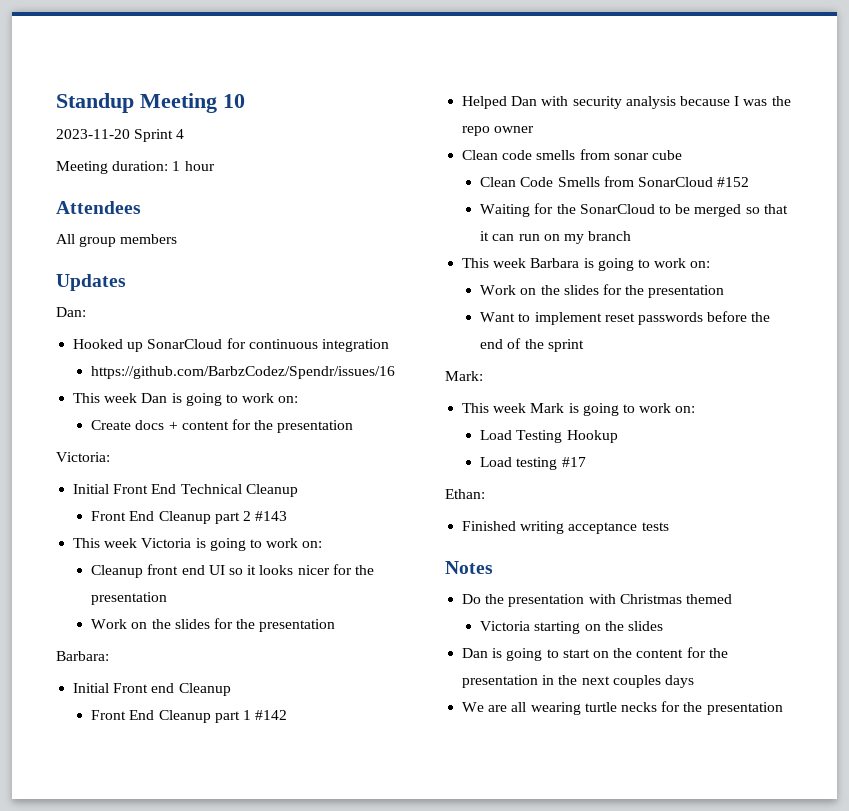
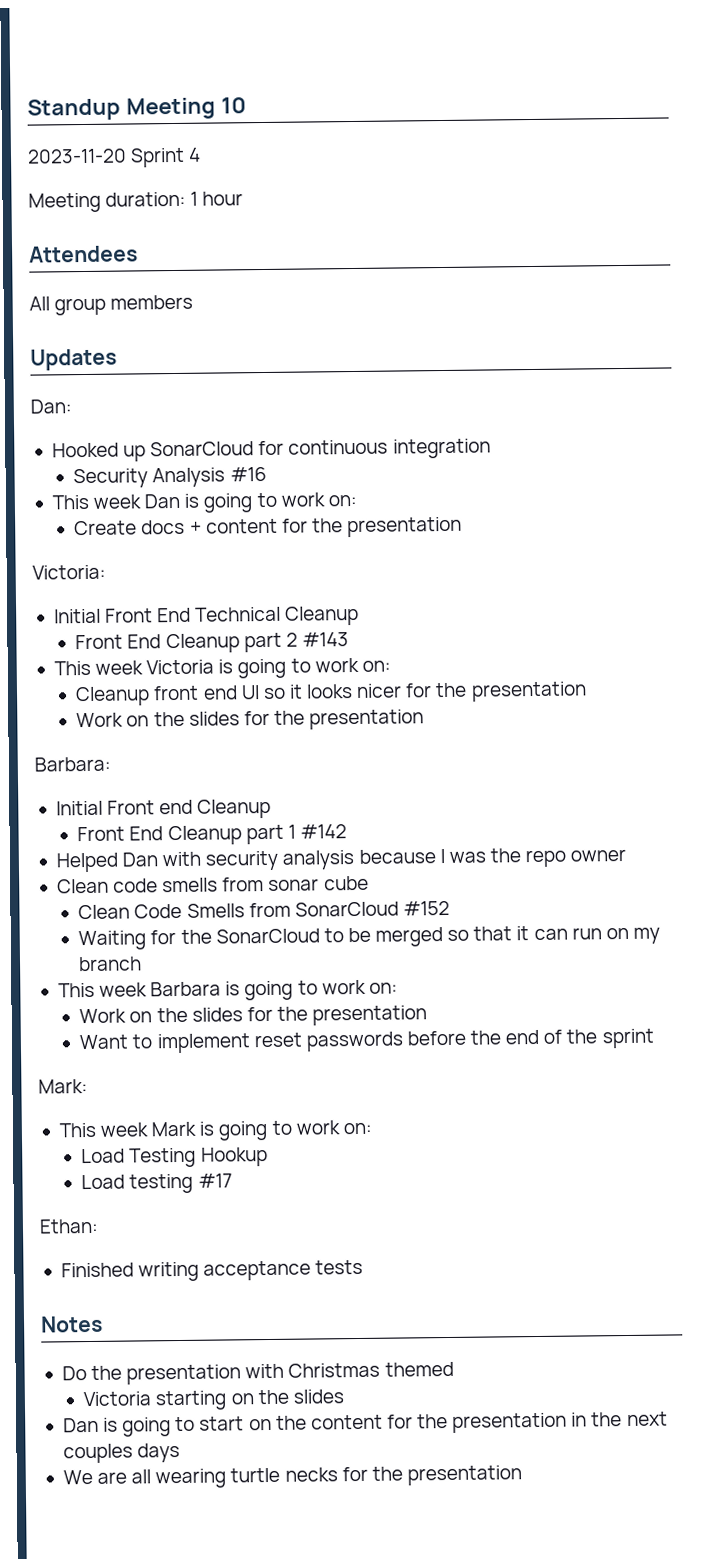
[91,366,396,379] https://github.com/BarbzCodez/Spendr/issues/16 -> [73,466,267,489] Security Analysis #16

